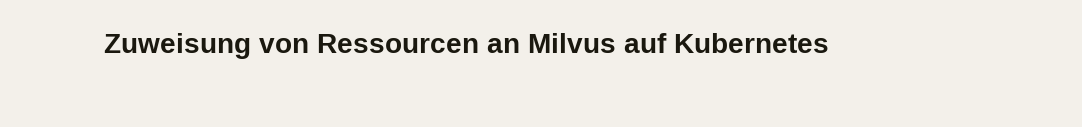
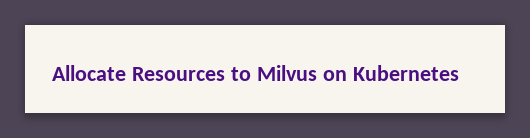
[104,33,667,59] Zuweisung von Ressourcen an Milvus auf -> [52,65,347,81] Allocate Resources to Milvus on

